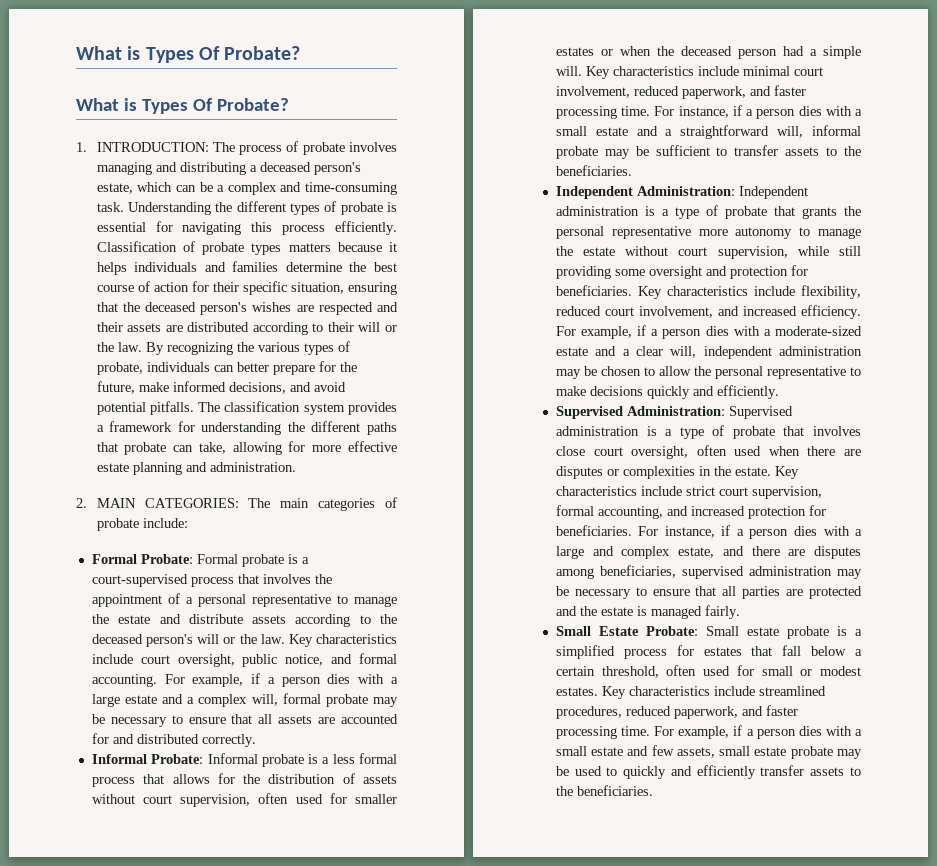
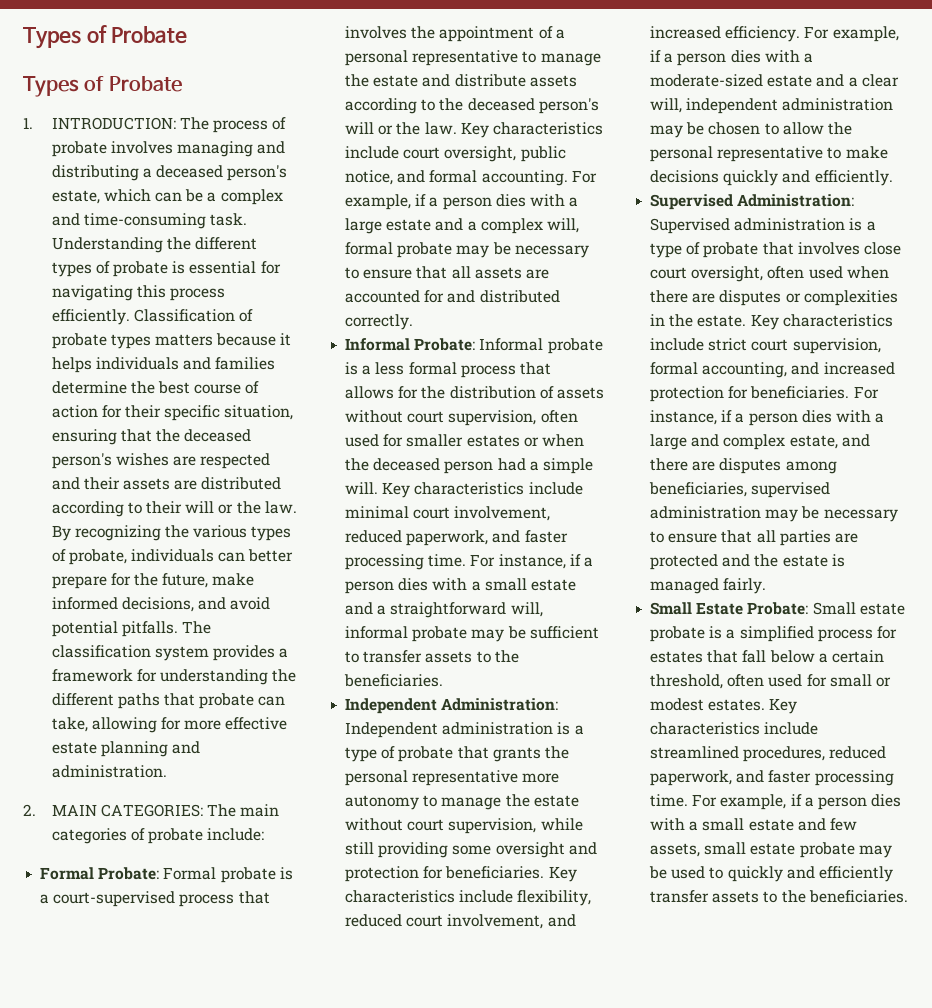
[76,46,301,63] [76,98,289,114] What is Types Of Probate? // What is Types Of Probate? -> [23,25,188,49] [23,76,182,97] Types of Probate // Types of Probate

